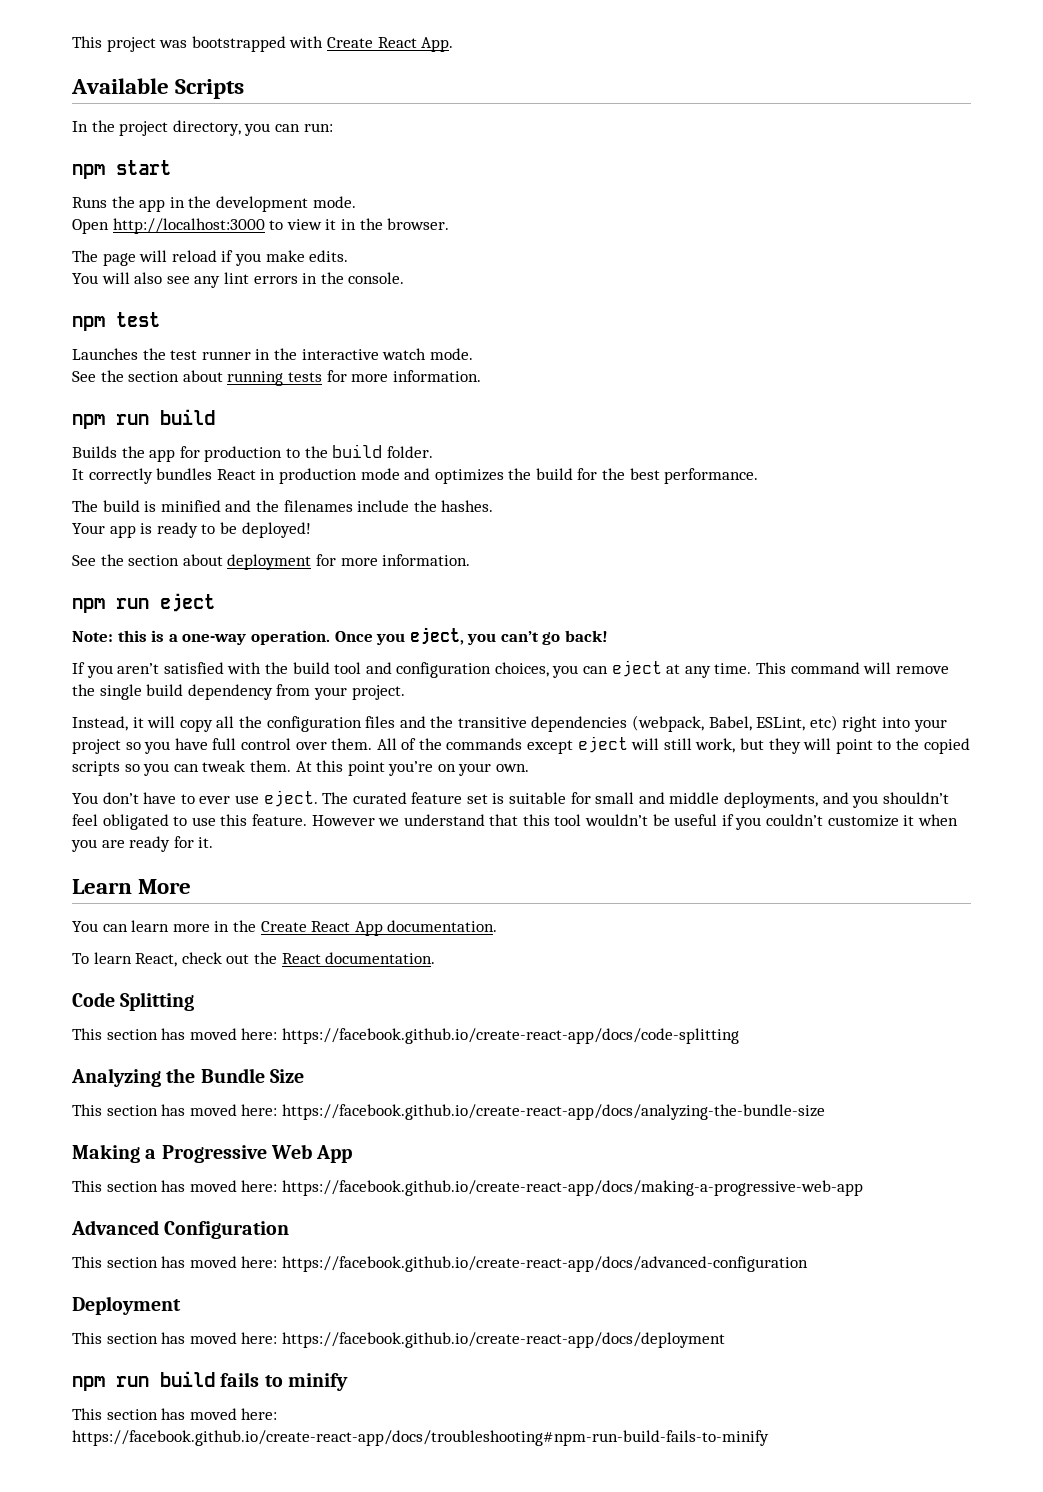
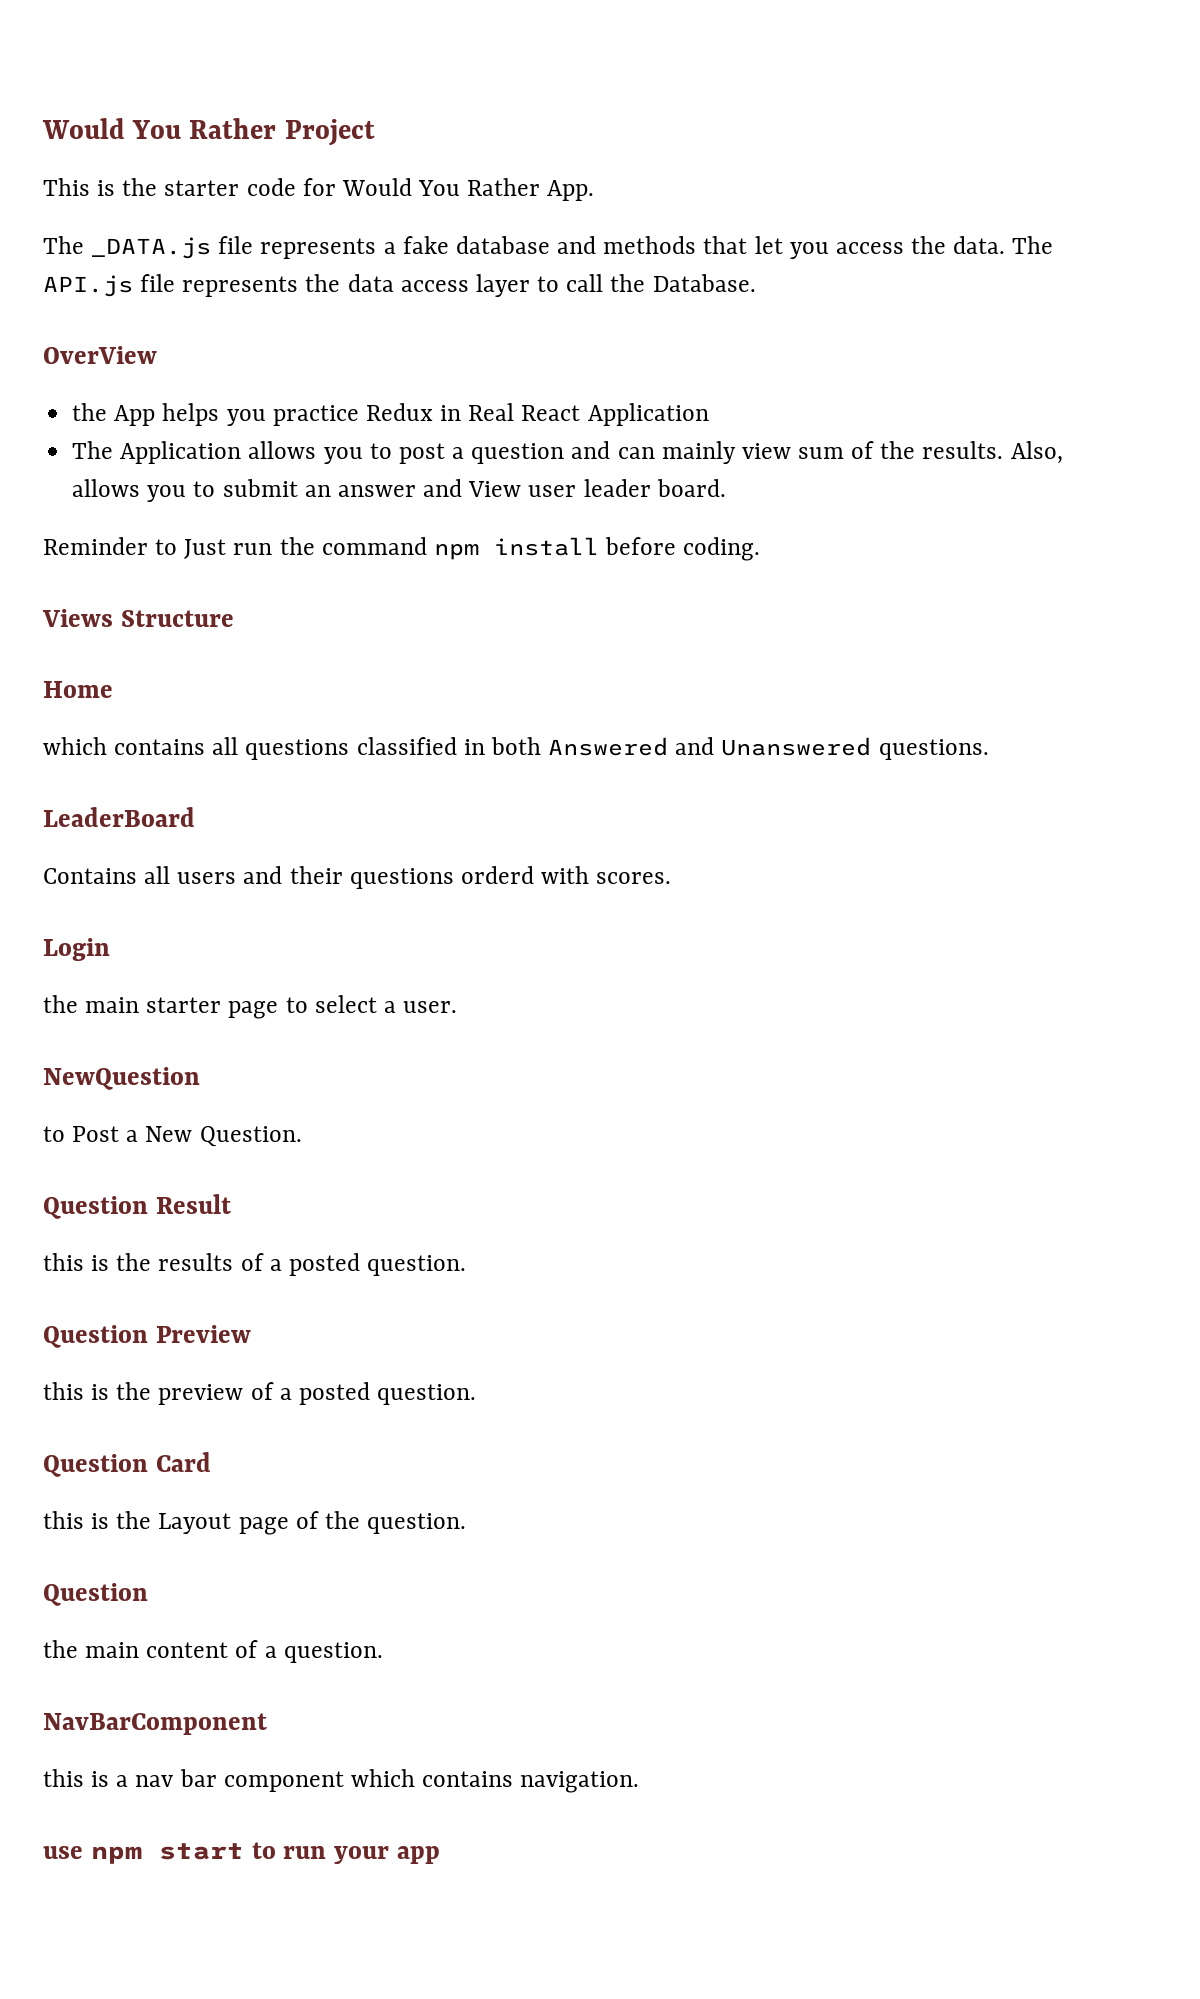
[72,36,454,52] [71,78,245,99] [72,120,333,136] [72,160,171,179] [72,196,356,212] [72,218,450,234] [72,250,349,266] [72,272,405,288] [72,312,160,331] [72,348,473,360] [72,370,481,386] [72,409,215,429] [72,444,433,462] [72,468,759,484] [72,500,494,512] [72,522,311,538] [72,554,471,570] [72,593,215,613] [72,627,609,645] [72,660,949,678] [72,684,405,700] [72,715,947,732] [72,736,970,754] [72,760,530,776] [72,790,949,808] [72,814,958,830] [71,836,214,852] [72,879,192,894] [72,920,498,936] [72,952,436,967] [72,992,195,1011] [72,1028,739,1044] [71,1068,304,1087] [72,1104,825,1120] [72,1144,353,1163] [72,1180,863,1196] [71,1220,290,1239] [72,1256,808,1272] [72,1296,181,1315] [72,1332,725,1348] [72,1371,348,1391] [72,1408,278,1420] [72,1430,769,1446] This project was bootstrapped with Create React App. // Available Scripts // In the project directory, you can run: // npm start // Runs the app in the development mode. // Open http://localhost:3000 to view it in the browser. // The page will reload if you make edits. // You will also see any lint errors in the console. // npm test // Launches the test runner in the interactive watch mode. // See the section about running tests for more information. // npm run build // Builds the app for production to the build folder. // It correctly bundles React in production mode and optimizes the build for the best performance. // The build is minified and the filenames include the hashes. // Your app is ready to be deployed! // See the section about deployment for more information. // npm run eject // Note: this is a one-way operation. Once you eject, you can’t go back! // If you aren’t satisfied with the build tool and configuration choices, you can eject at any time. This command will remove the single build dependency from your project. // Instead, it will copy all the configuration files and the transitive dependencies (webpack, Babel, ESLint, etc) right into your project so you have full control over them. All of the commands except eject will still work, but they will point to the copied scripts so you can tweak them. At this point you’re on your own. // You don’t have to ever use eject. The curated feature set is suitable for small and middle deployments, and you shouldn’t feel obligated to use this feature. However we understand that this tool wouldn’t be useful if you couldn’t customize it when you are ready for it. // Learn More // You can learn more in the Create React App documentation. // To learn React, check out the React documentation. // Code Splitting // This section has moved here: https://facebook.github.io/create-react-app/docs/code-splitting // Analyzing the Bundle Size // This section has moved here: https://facebook.github.io/create-react-app/docs/analyzing-the-bundle-size // Making a Progressive Web App // This section has moved here: https://facebook.github.io/create-react-app/docs/making-a-progressive-web-app // Advanced Configuration // This section has moved here: https://facebook.github.io/create-react-app/docs/advanced-configuration // Deployment // This section has moved here: https://facebook.github.io/create-react-app/docs/deployment // npm run build fails to minify // This section has moved here: https://facebook.github.io/create-react-app/docs/troubleshooting#npm-run-build-fails-to-minify -> [42,118,375,146] [43,178,595,201] [43,236,1054,259] [43,274,756,297] [43,346,157,364] [72,403,709,426] [72,441,1063,464] [72,479,726,502] [43,537,761,561] [42,609,234,627] [43,681,113,698] [43,737,989,760] [43,807,195,827] [43,866,672,889] [43,938,110,961] [43,995,458,1019] [43,1067,200,1090] [43,1126,302,1147] [43,1194,231,1219] [43,1253,467,1276] [43,1325,251,1348] [43,1382,477,1405] [43,1452,211,1477] [43,1511,467,1535] [43,1583,148,1606] [43,1640,383,1663] [43,1713,267,1735] [43,1769,640,1793] [43,1842,441,1864] Would You Rather Project // This is the starter code for Would You Rather App. // The _DATA.js file represents a fake database and methods that let you access the data. The API.js file represents the data access layer to call the Database. // OverView // the App helps you practice Redux in Real React Application // The Application allows you to post a question and can mainly view sum of the results. Also, allows you to submit an answer and View user leader board. // Reminder to Just run the command npm install before coding. // Views Structure // Home // which contains all questions classified in both Answered and Unanswered questions. // LeaderBoard // Contains all users and their questions orderd with scores. // Login // the main starter page to select a user. // NewQuestion // to Post a New Question. // Question Result // this is the results of a posted question. // Question Preview // this is the preview of a posted question. // Question Card // this is the Layout page of the question. // Question // the main content of a question. // NavBarComponent // this is a nav bar component which contains navigation. // use npm start to run your app

